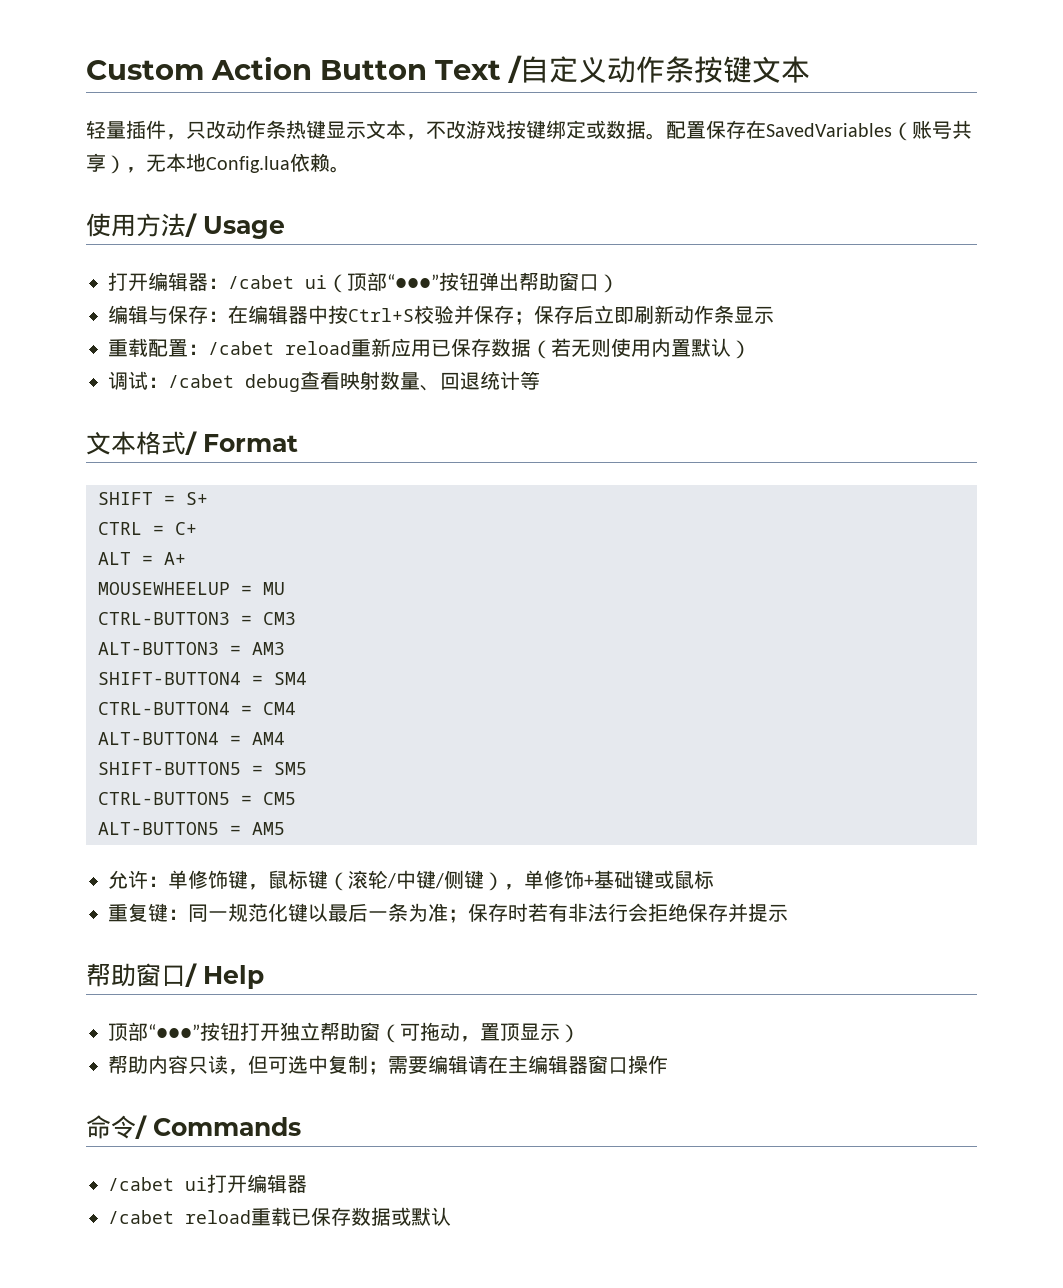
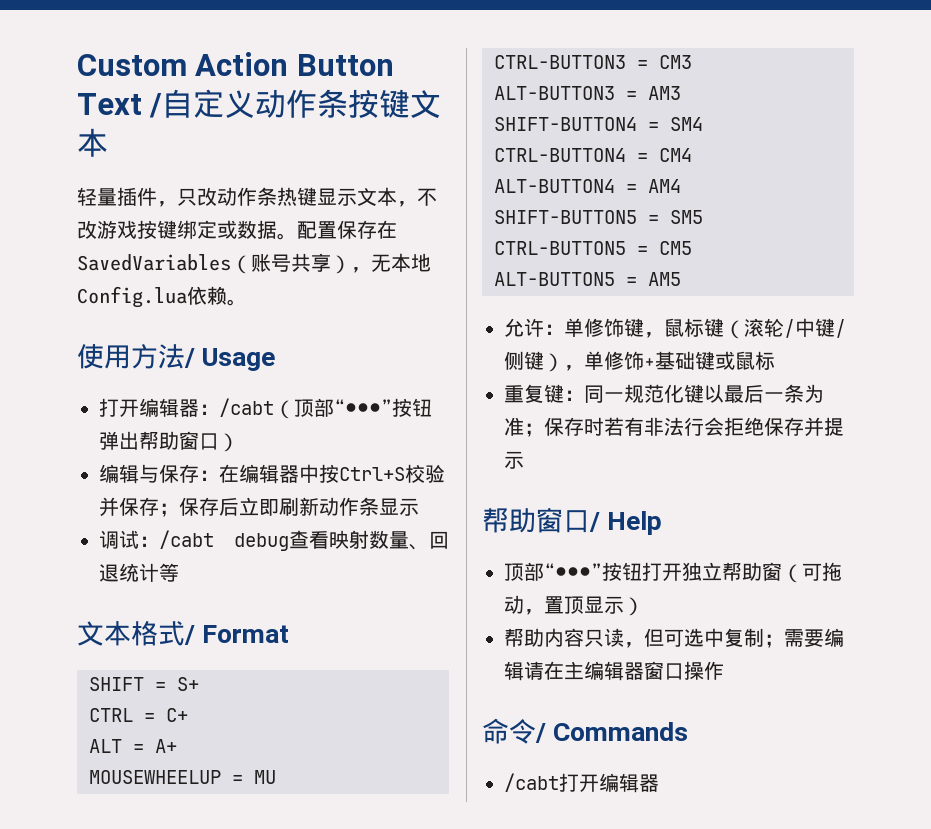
[228,275,327,289] /cabet ui -> [219,398,274,417] /cabt
[108,338,751,359] // 重载配置：/cabet reload重新应用已保存数据（若无则使用内置默认） -> (419, 507) none
[168,374,234,388] /cabet -> [159,530,214,549] /cabt
[108,1174,307,1194] [108,1207,451,1226] /cabet ui打开编辑器 // /cabet reload重载已保存数据或默认 -> [504,773,659,793] /cabt打开编辑器

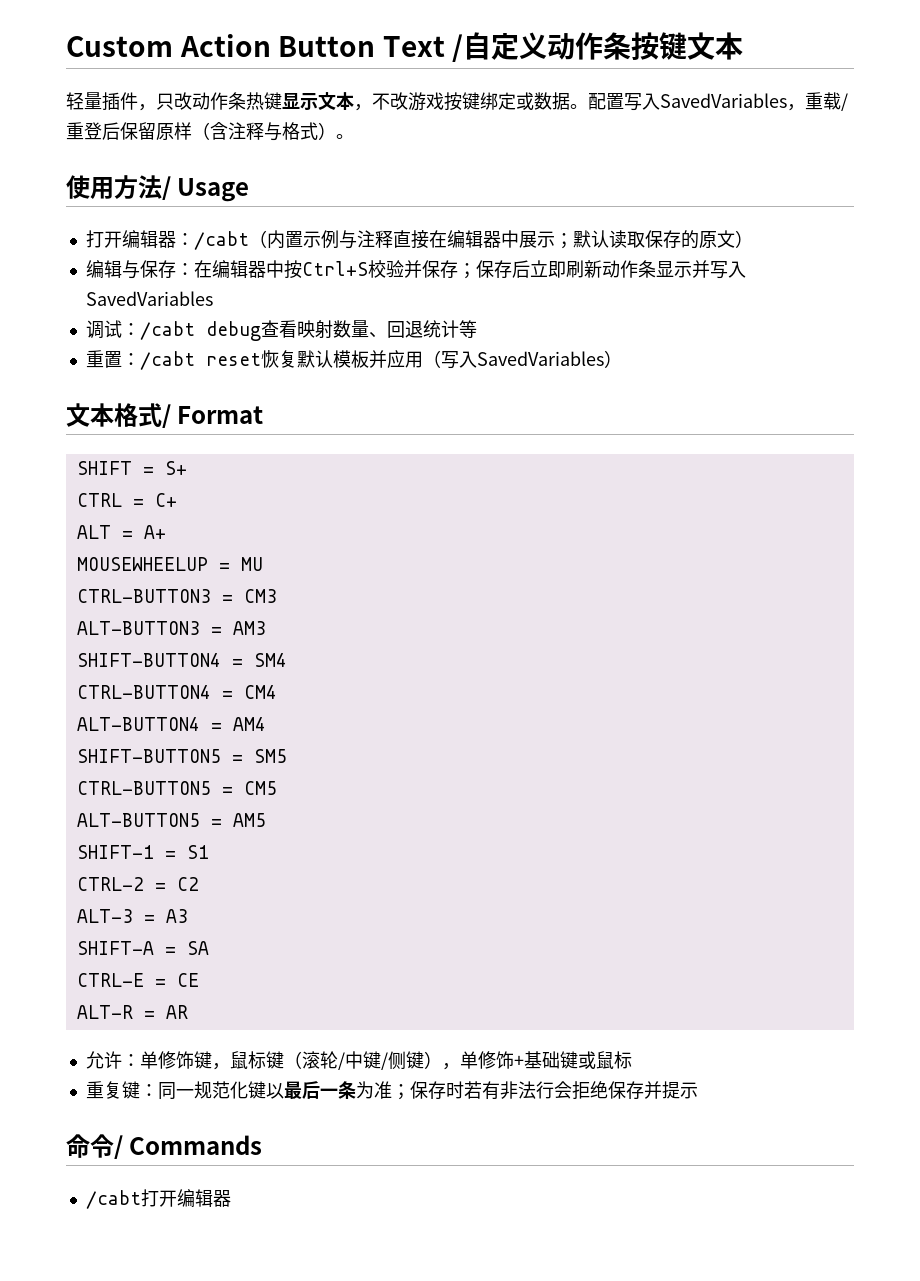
[337,220,397,239] [77,253,431,274] [77,286,227,308] 保存在SavedVariables（账号共享），无本地Config.lua依赖 -> [624,92,848,111] [66,122,336,141] 写入SavedVariables，重载/重登后保留原样（含注释与格式）
[294,398,432,417] [99,431,219,450] 顶部“●●●”按钮弹出帮助窗口 -> [266,230,735,249] 内置示例与注释直接在编辑器中展示；默认读取保存的原文
(419, 507) none -> [691,260,746,279] [85,291,213,306] 并写入SavedVariables
(179, 572) none -> [85,350,622,370] // 重置：/cabt reset恢复默认模板并应用（写入SavedVariables）
(681, 279) none -> [76,845,209,859] [76,877,199,891] [76,909,188,923] [76,941,209,955] [76,973,199,987] [76,1005,188,1019] // SHIFT-1 = S1 // CTRL-2 = C2 // ALT-3 = A3 // SHIFT-A = SA // CTRL-E = CE // ALT-R = AR
[482,507,663,535] [504,562,842,583] [504,595,644,616] [504,628,844,648] [504,661,724,681] // 帮助窗口/ Help // 顶部“●●●”按钮打开独立帮助窗（可拖动，置顶显示） // 帮助内容只读，但可选中复制；需要编辑请在主编辑器窗口操作 -> (698, 1090) none

